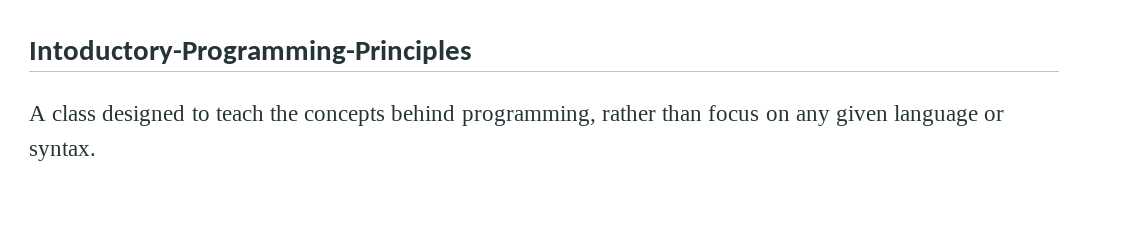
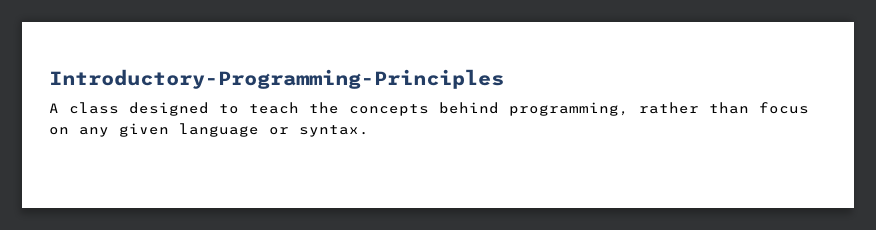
[29,40,472,64] Intoductory-Programming-Principles -> [49,69,504,89] Introductory-Programming-Principles

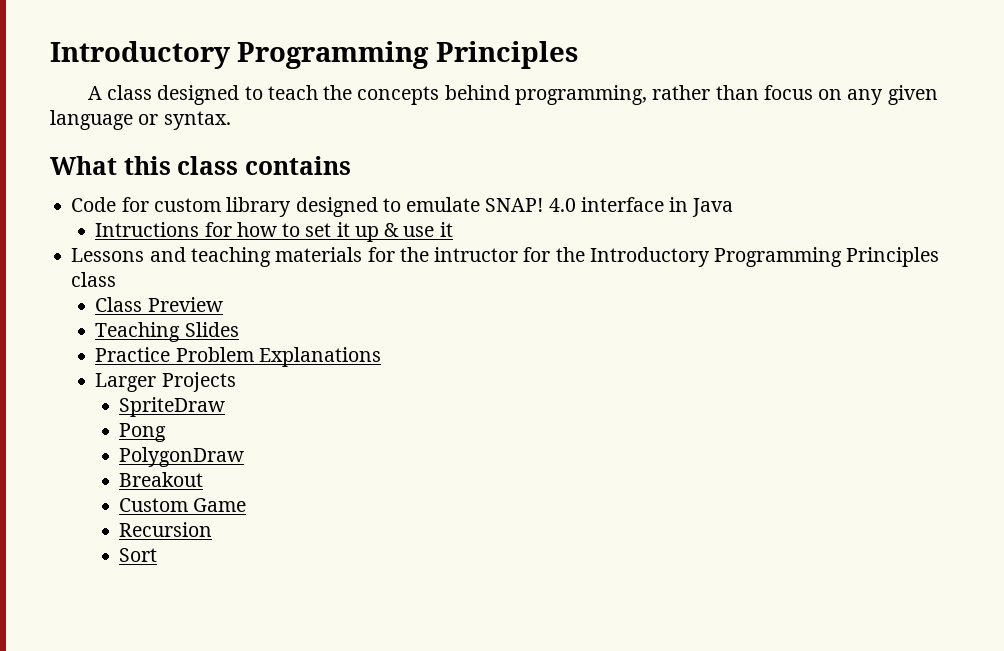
[49,69,504,89] Introductory-Programming-Principles -> [50,41,578,69] Introductory Programming Principles
(369, 131) none -> [50,156,351,175] [71,197,734,217] [95,222,453,242] [71,247,940,267] [71,272,117,287] [95,297,223,312] [95,322,239,342] [95,347,381,367] [95,372,236,392] [119,397,226,417] [119,423,167,442] [119,447,245,467] [119,472,204,487] [119,498,247,512] [119,522,213,537] [119,548,158,562] // What this class contains // Code for custom library designed to emulate SNAP! 4.0 interface in Java // Intructions for how to set it up & use it // Lessons and teaching materials for the intructor for the Introductory Programming Principles class // Class Preview // Teaching Slides // Practice Problem Explanations // Larger Projects // SpriteDraw // Pong // PolygonDraw // Breakout // Custom Game // Recursion // Sort

